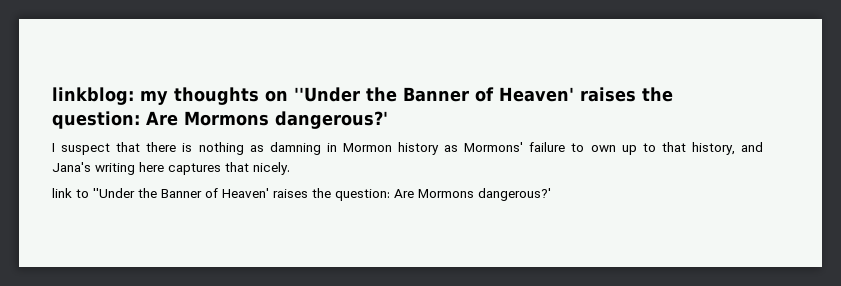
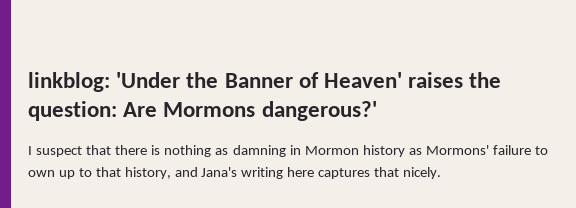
[140,87,360,105] my thoughts on ''Under -> [116,72,181,88] 'Under
[52,188,551,201] // link to ''Under the Banner of Heaven' raises the question: Are Mormons dangerous?' -> (442, 173) none

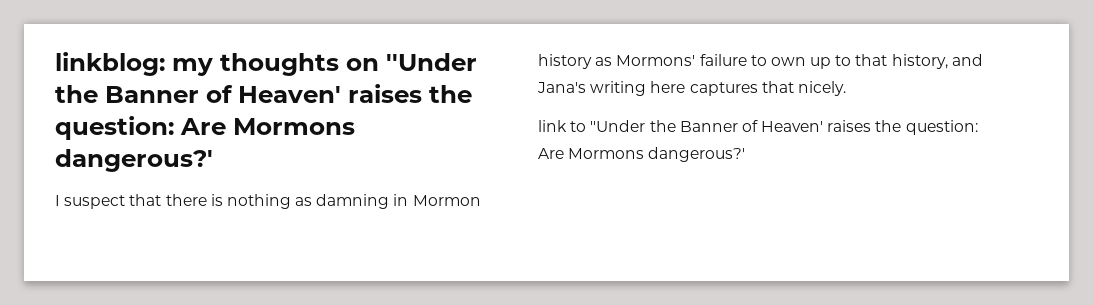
[116,72,181,88] 'Under -> [172,53,477,76] my thoughts on ''Under
(442, 173) none -> [538,120,978,135] [538,147,746,162] // link to ''Under the Banner of Heaven' raises the question: Are Mormons dangerous?'

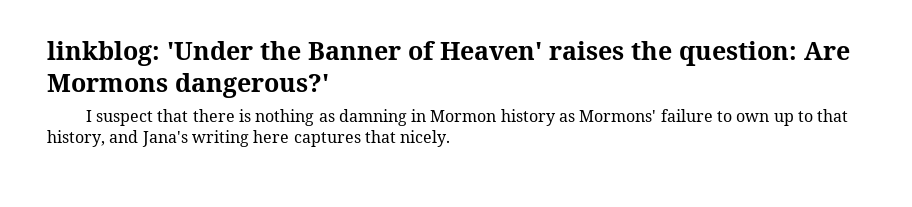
[172,53,477,76] my thoughts on ''Under -> [167,41,253,60] 'Under
[538,120,978,135] [538,147,746,162] // link to ''Under the Banner of Heaven' raises the question: Are Mormons dangerous?' -> (451, 138) none

